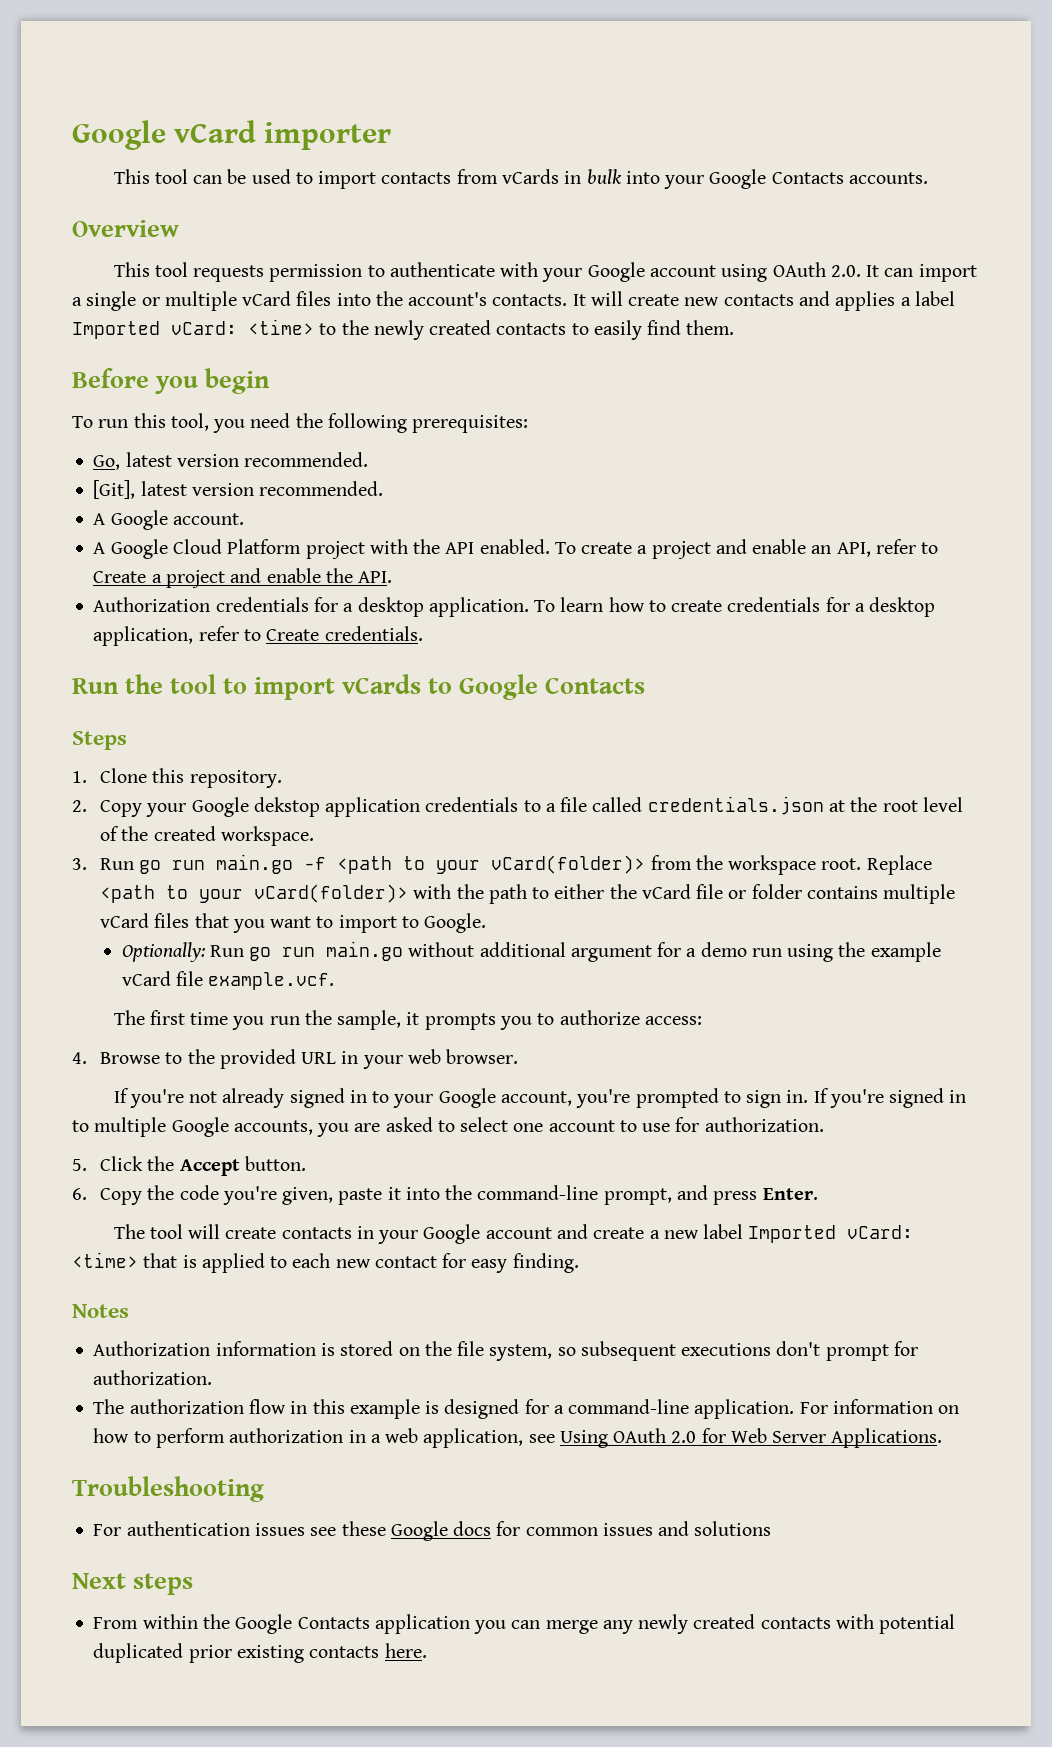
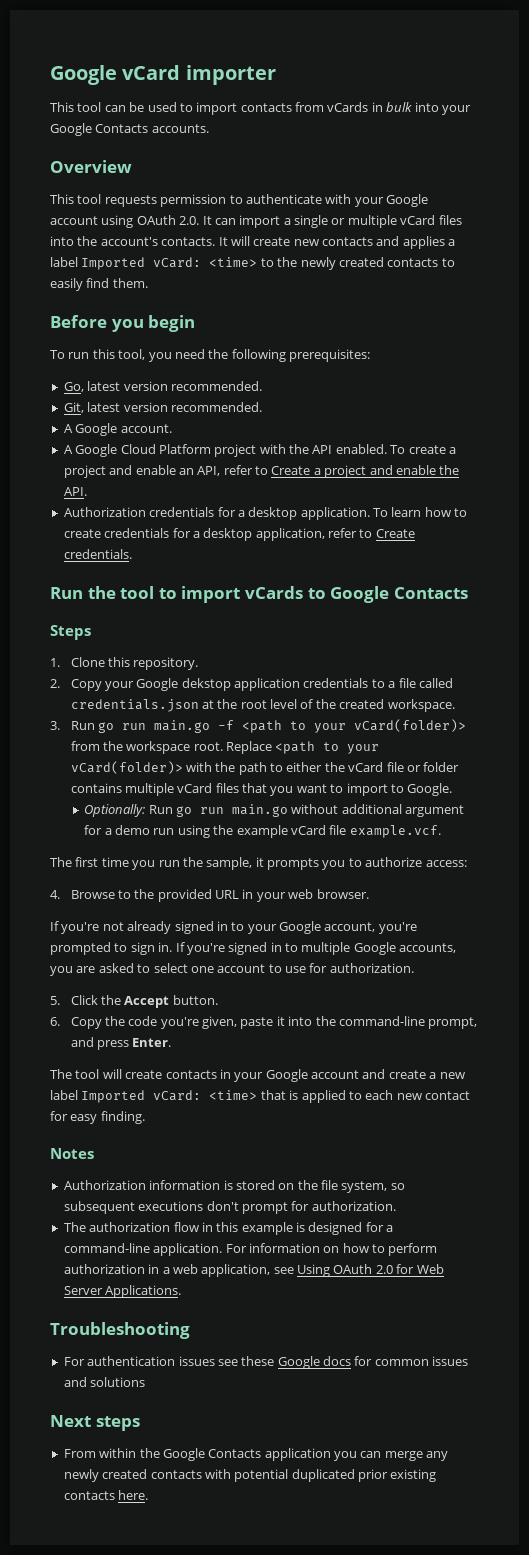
[93,480,136,499] [Git], -> [63,402,84,413] Git,

